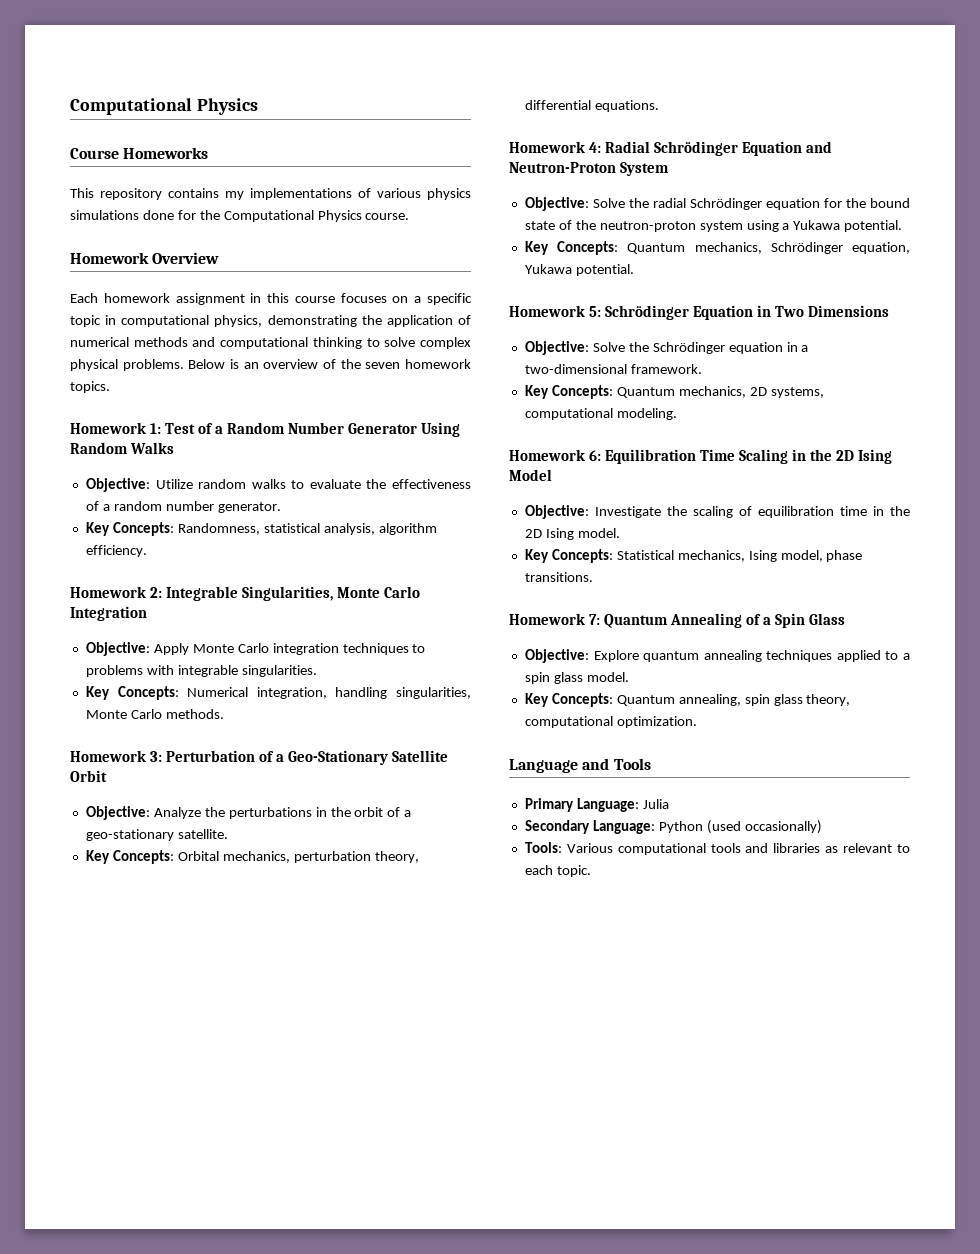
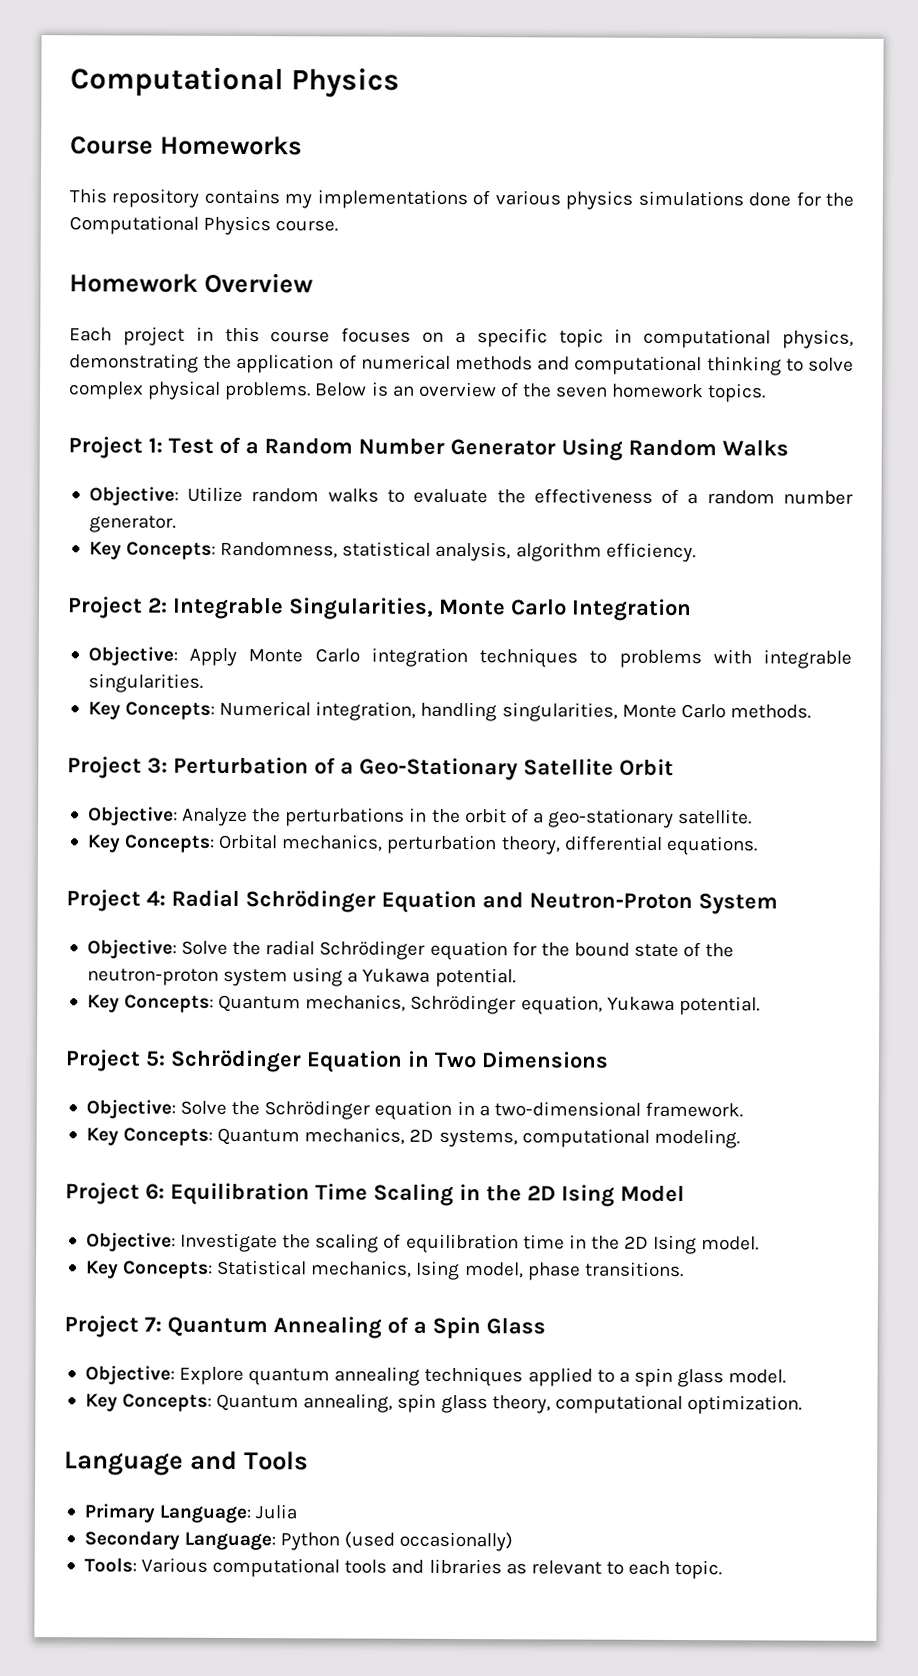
[103,293,245,305] homework assignment -> [122,326,185,346] project
[70,422,146,434] Homework -> [68,436,143,459] Project
[70,586,146,598] Homework -> [67,596,143,619] Project
[70,750,146,762] Homework -> [67,756,142,779] Project
[509,141,585,153] Homework -> [66,889,141,912] Project
[509,305,585,317] Homework -> [65,1049,141,1072] Project
[509,449,585,461] Homework -> [65,1182,140,1205] Project
[509,613,585,625] Homework -> [64,1315,139,1338] Project

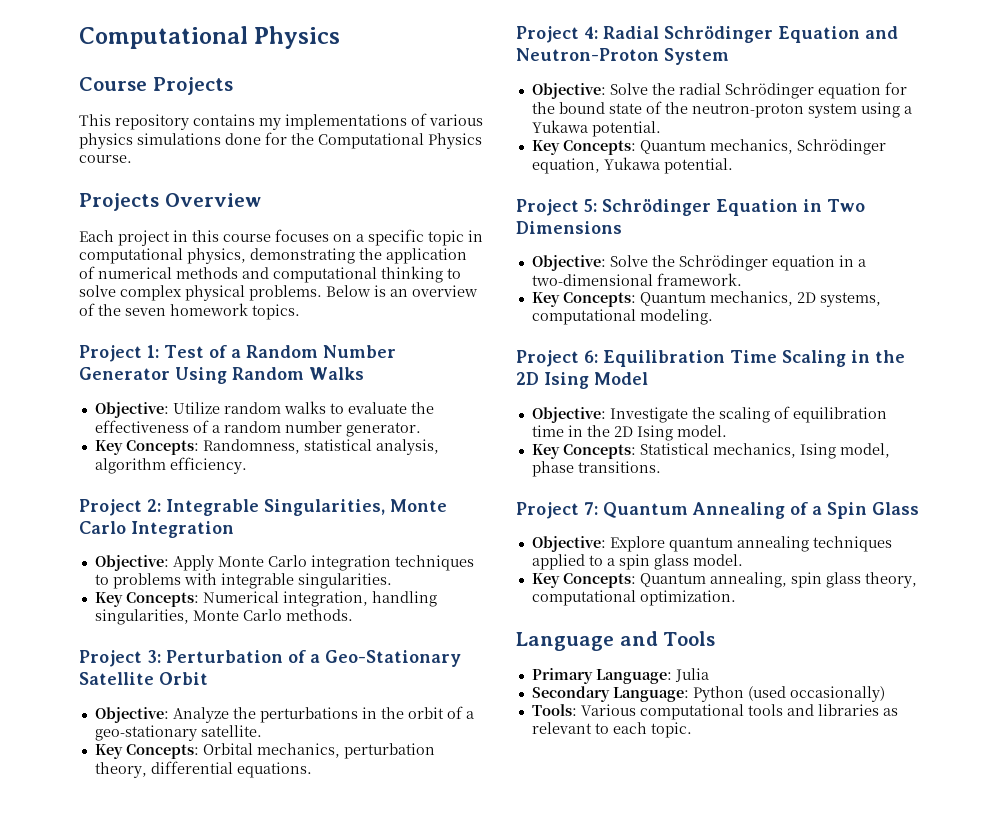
[159,135,302,156] Homeworks -> [152,77,233,95] Projects
[69,273,198,293] Homework -> [79,193,159,211] Projects

